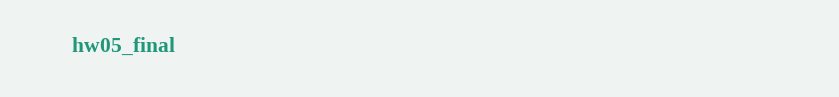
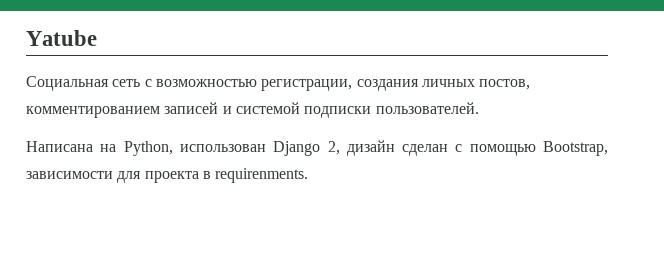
[72,37,175,56] hw05_final -> [26,30,97,46] [26,76,531,91] [26,102,479,118] [26,140,609,156] [26,168,309,183] Yatube // Социальная сеть с возможностью регистрации, создания личных постов, комментированием записей и системой подписки пользователей. // Написана на Python, использован Django 2, дизайн сделан с помощью Bootstrap, зависимости для проекта в requirenments.

